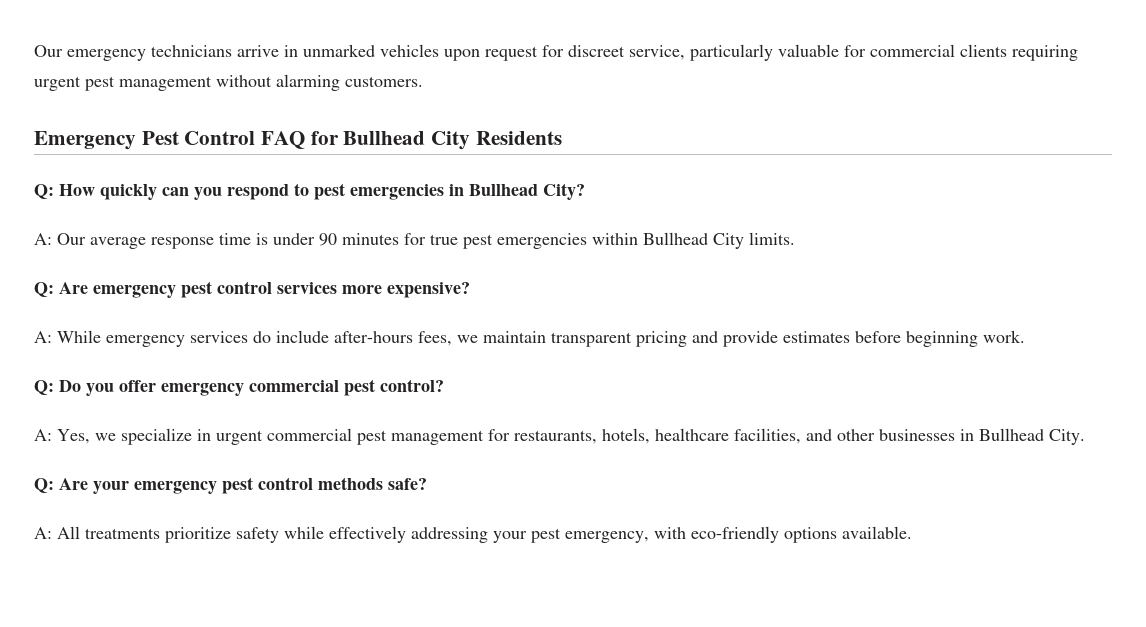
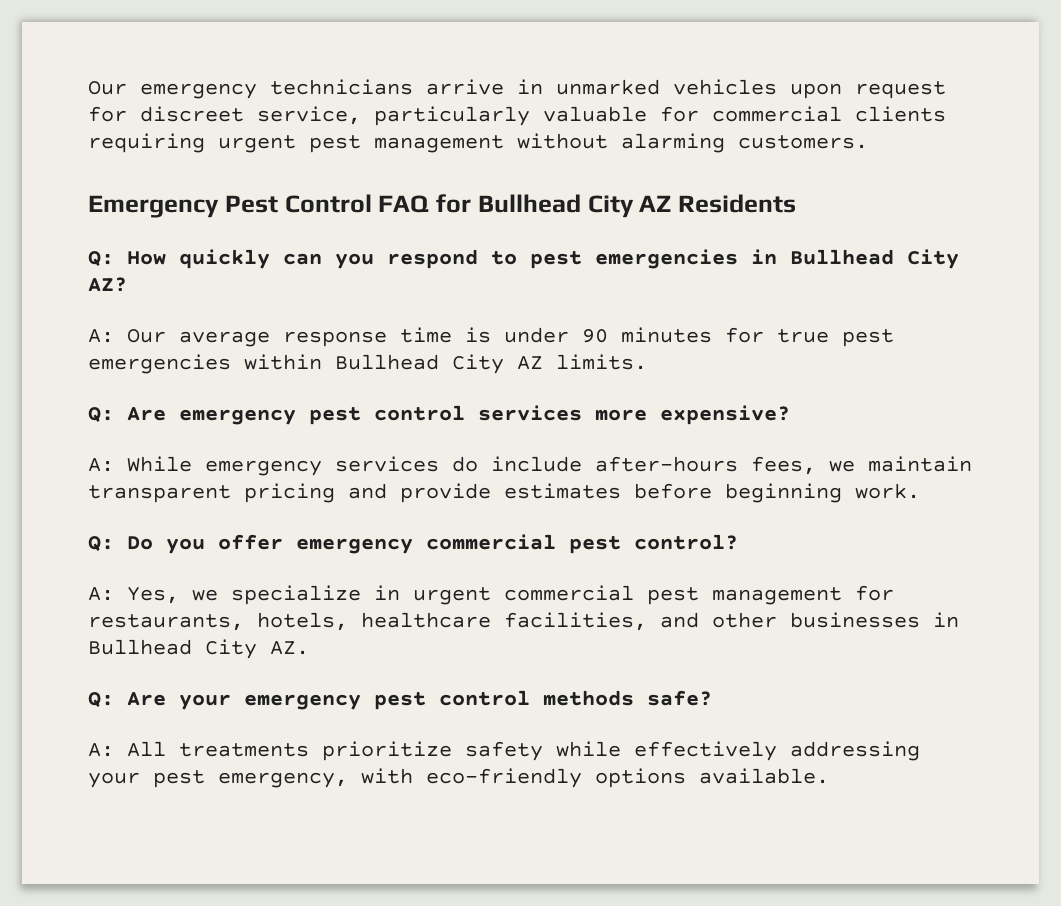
(471, 140) none -> [639,195,672,212] AZ
[543,183,585,200] City? -> [907,249,959,269] [88,277,127,292] City AZ?
(744, 241) none -> [517,356,543,370] AZ
[1049,429,1085,445] City. -> [205,639,309,659] City AZ.

